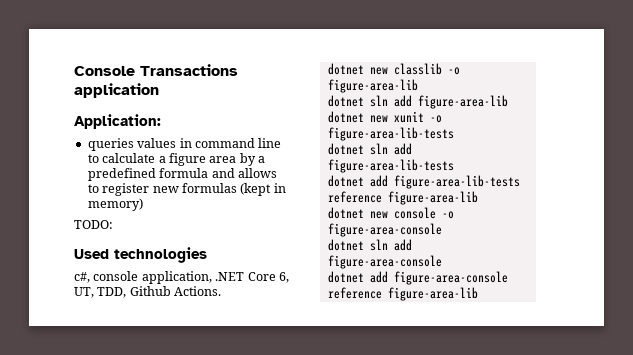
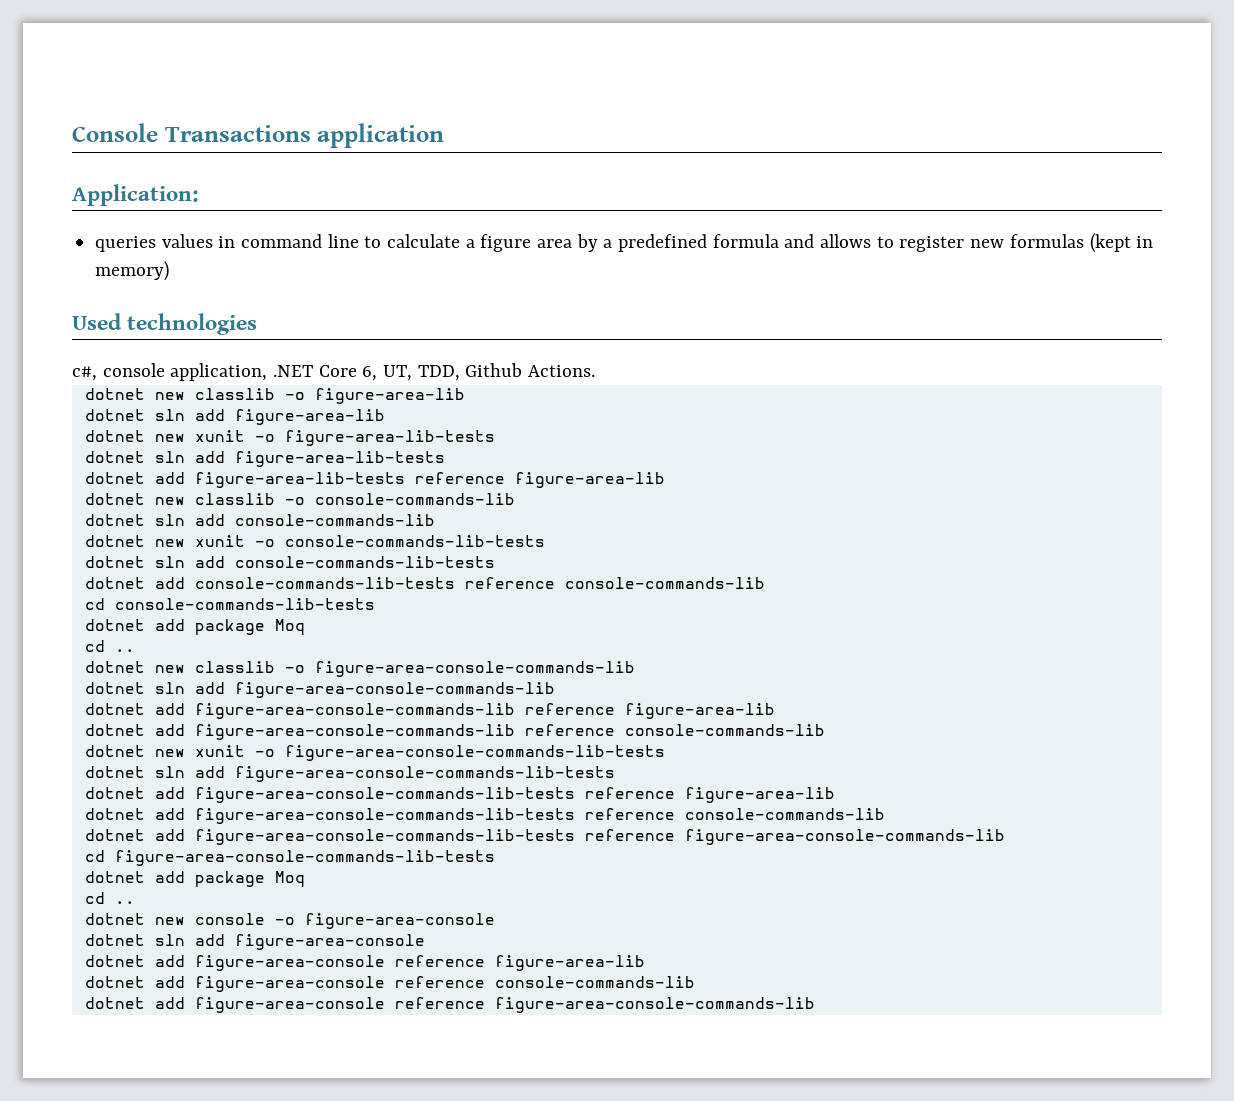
[74,220,113,229] // TODO: -> (170, 271) none
(478, 198) none -> [84,493,515,505] [84,514,435,526] [84,535,545,547] [84,556,495,568] [84,577,765,589] [84,598,375,610] [84,619,305,635] [84,640,135,652] [84,661,635,677] [84,682,555,698] [84,703,775,719] [84,724,825,740] [84,745,665,761] [84,766,615,782] [84,787,835,803] [84,808,885,824] [84,829,1005,845] [84,850,495,866] [84,871,305,887] [84,892,135,904] // dotnet new classlib -o console-commands-lib // dotnet sln add console-commands-lib // dotnet new xunit -o console-commands-lib-tests // dotnet sln add console-commands-lib-tests // dotnet add console-commands-lib-tests reference console-commands-lib // cd console-commands-lib-tests // dotnet add package Moq // cd .. // dotnet new classlib -o figure-area-console-commands-lib // dotnet sln add figure-area-console-commands-lib // dotnet add figure-area-console-commands-lib reference figure-area-lib // dotnet add figure-area-console-commands-lib reference console-commands-lib // dotnet new xunit -o figure-area-console-commands-lib-tests // dotnet sln add figure-area-console-commands-lib-tests // dotnet add figure-area-console-commands-lib-tests reference figure-area-lib // dotnet add figure-area-console-commands-lib-tests reference console-commands-lib // dotnet add figure-area-console-commands-lib-tests reference figure-area-console-commands-lib // cd figure-area-console-commands-lib-tests // dotnet add package Moq // cd ..
(478, 294) none -> [84,976,695,992] [84,997,815,1013] // dotnet add figure-area-console reference console-commands-lib // dotnet add figure-area-console reference figure-area-console-commands-lib

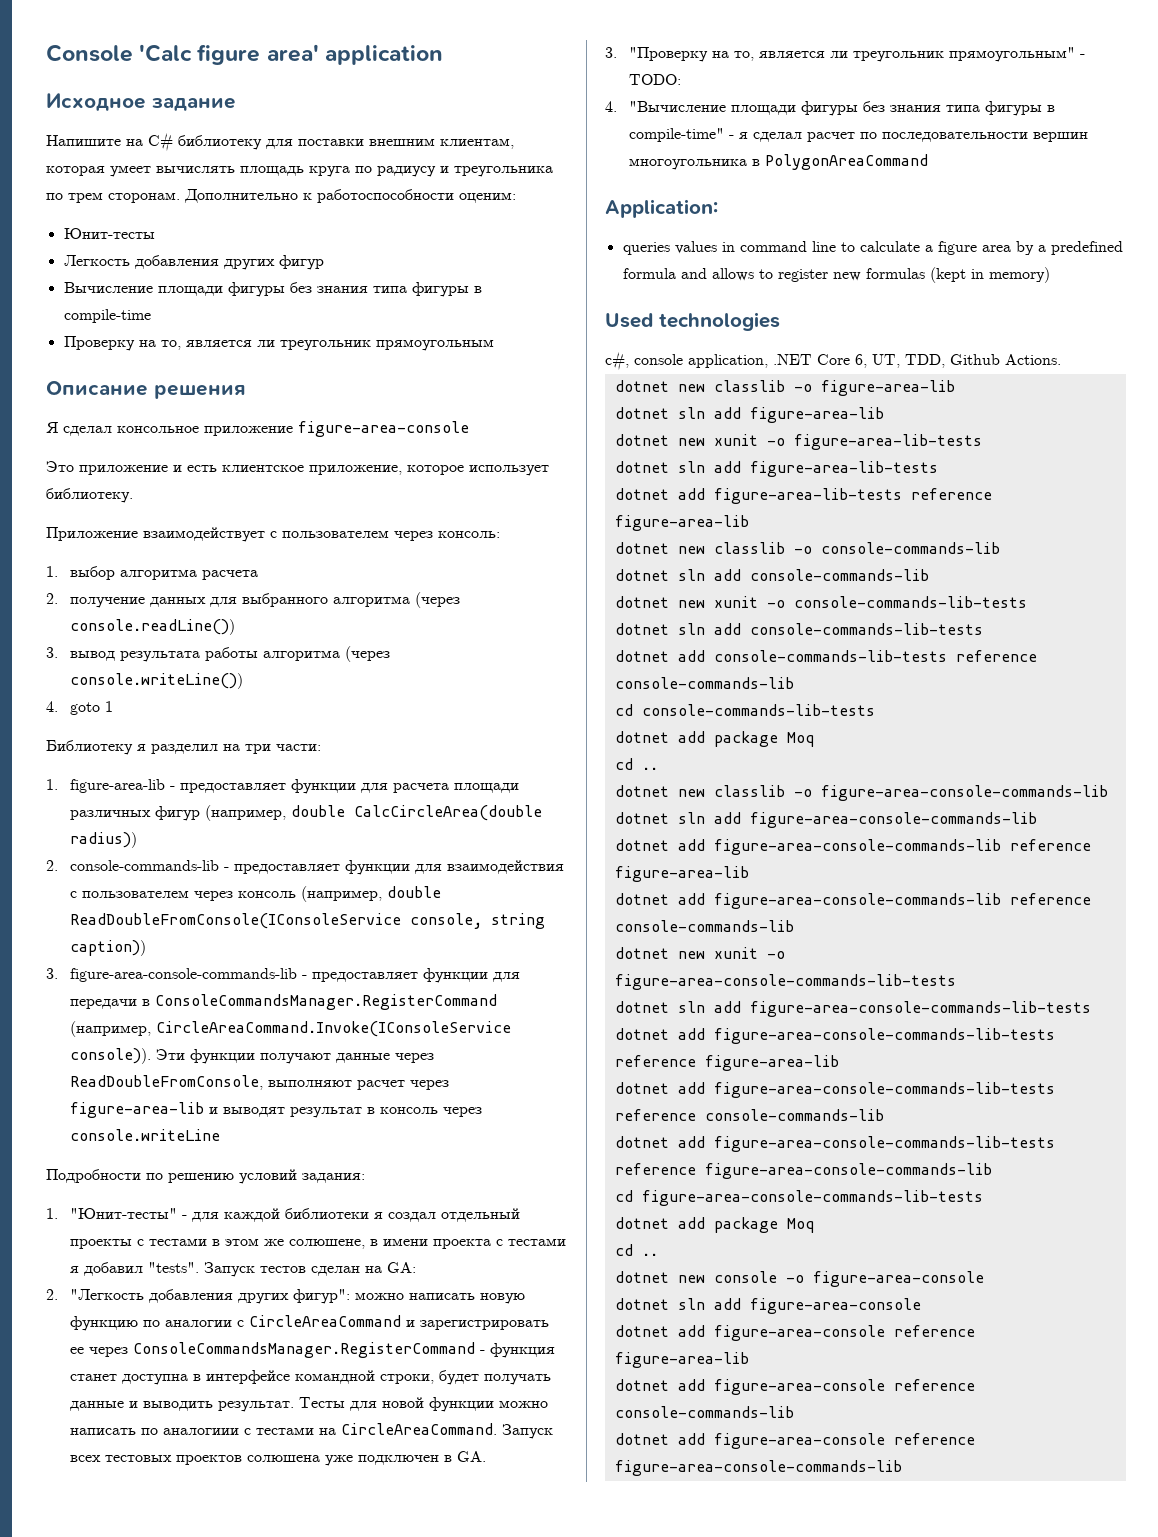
[164,123,445,148] Transactions application -> [139,44,443,65] [46,93,236,111] [46,132,514,152] [46,165,553,177] [46,189,516,203] [63,228,155,239] [63,255,324,270] [63,282,482,297] [63,309,151,323] [63,336,494,351] [46,381,246,399] [46,421,469,437] [46,461,549,476] [46,488,133,503] [46,527,500,542] [46,566,258,580] [46,592,460,608] [69,619,235,635] [46,646,390,662] [69,673,243,689] [46,701,113,715] [46,740,321,755] [46,779,519,794] [69,805,542,821] [69,832,137,848] [46,860,564,875] [69,886,441,902] [69,913,545,929] [69,940,146,956] [46,968,520,983] [69,994,497,1010] [69,1021,511,1037] [69,1048,434,1064] [69,1075,449,1090] [69,1102,482,1118] [69,1129,220,1141] [46,1169,365,1184] [46,1208,520,1222] [69,1238,566,1249] [69,1262,416,1277] [46,1289,525,1304] [69,1315,549,1331] [69,1342,555,1358] [69,1370,551,1385] [69,1397,548,1412] [69,1423,553,1439] [69,1451,486,1466] [605,47,1085,62] [628,74,681,85] [605,101,1055,116] [628,128,1088,142] [628,154,928,170] 'Calc figure area' application // Исходное задание // Напишите на C# библиотеку для поставки внешним клиентам, которая умеет вычислять площадь круга по радиусу и треугольника по трем сторонам. Дополнительно к работоспособности оценим: // Юнит-тесты // Легкость добавления других фигур // Вычисление площади фигуры без знания типа фигуры в compile-time // Проверку на то, является ли треугольник прямоугольным // Описание решения // Я сделал консольное приложение figure-area-console // Это приложение и есть клиентское приложение, которое использует библиотеку. // Приложение взаимодействует с пользователем через консоль: // 1. выбор алгоритма расчета // 2. получение данных для выбранного алгоритма (через console.readLine()) // 3. вывод результата работы алгоритма (через console.writeLine()) // 4. goto 1 // Библиотеку я разделил на три части: // 1. figure-area-lib - предоставляет функции для расчета площади различных фигур (например, double CalcCircleArea(double radius)) // 2. console-commands-lib - предоставляет функции для взаимодействия с пользователем через консоль (например, double ReadDoubleFromConsole(IConsoleService console, string caption)) // 3. figure-area-console-commands-lib - предоставляет функции для передачи в ConsoleCommandsManager.RegisterCommand (например, CircleAreaCommand.Invoke(IConsoleService console)). Эти функции получают данные через ReadDoubleFromConsole, выполняют расчет через figure-area-lib и выводят результат в консоль через console.writeLine // Подробности по решению условий задания: // 1. "Юнит-тесты" - для каждой библиотеки я создал отдельный проекты с тестами в этом же солюшене, в имени проекта с тестами я добавил "tests". Запуск тестов сделан на GA: // 2. "Легкость добавления других фигур": можно написать новую функцию по аналогии с CircleAreaCommand и зарегистрировать ее через ConsoleCommandsManager.RegisterCommand - функция станет доступна в интерфейсе командной строки, будет получать данные и выводить результат. Тесты для новой функции можно написать по аналогиии с тестами на CircleAreaCommand. Запуск всех тестовых проектов солюшена уже подключен в GA. // 3. "Проверку на то, является ли треугольник прямоугольным" - TODO: // 4. "Вычисление площади фигуры без знания типа фигуры в compile-time" - я сделал расчет по последовательности вершин многоугольника в PolygonAreaCommand

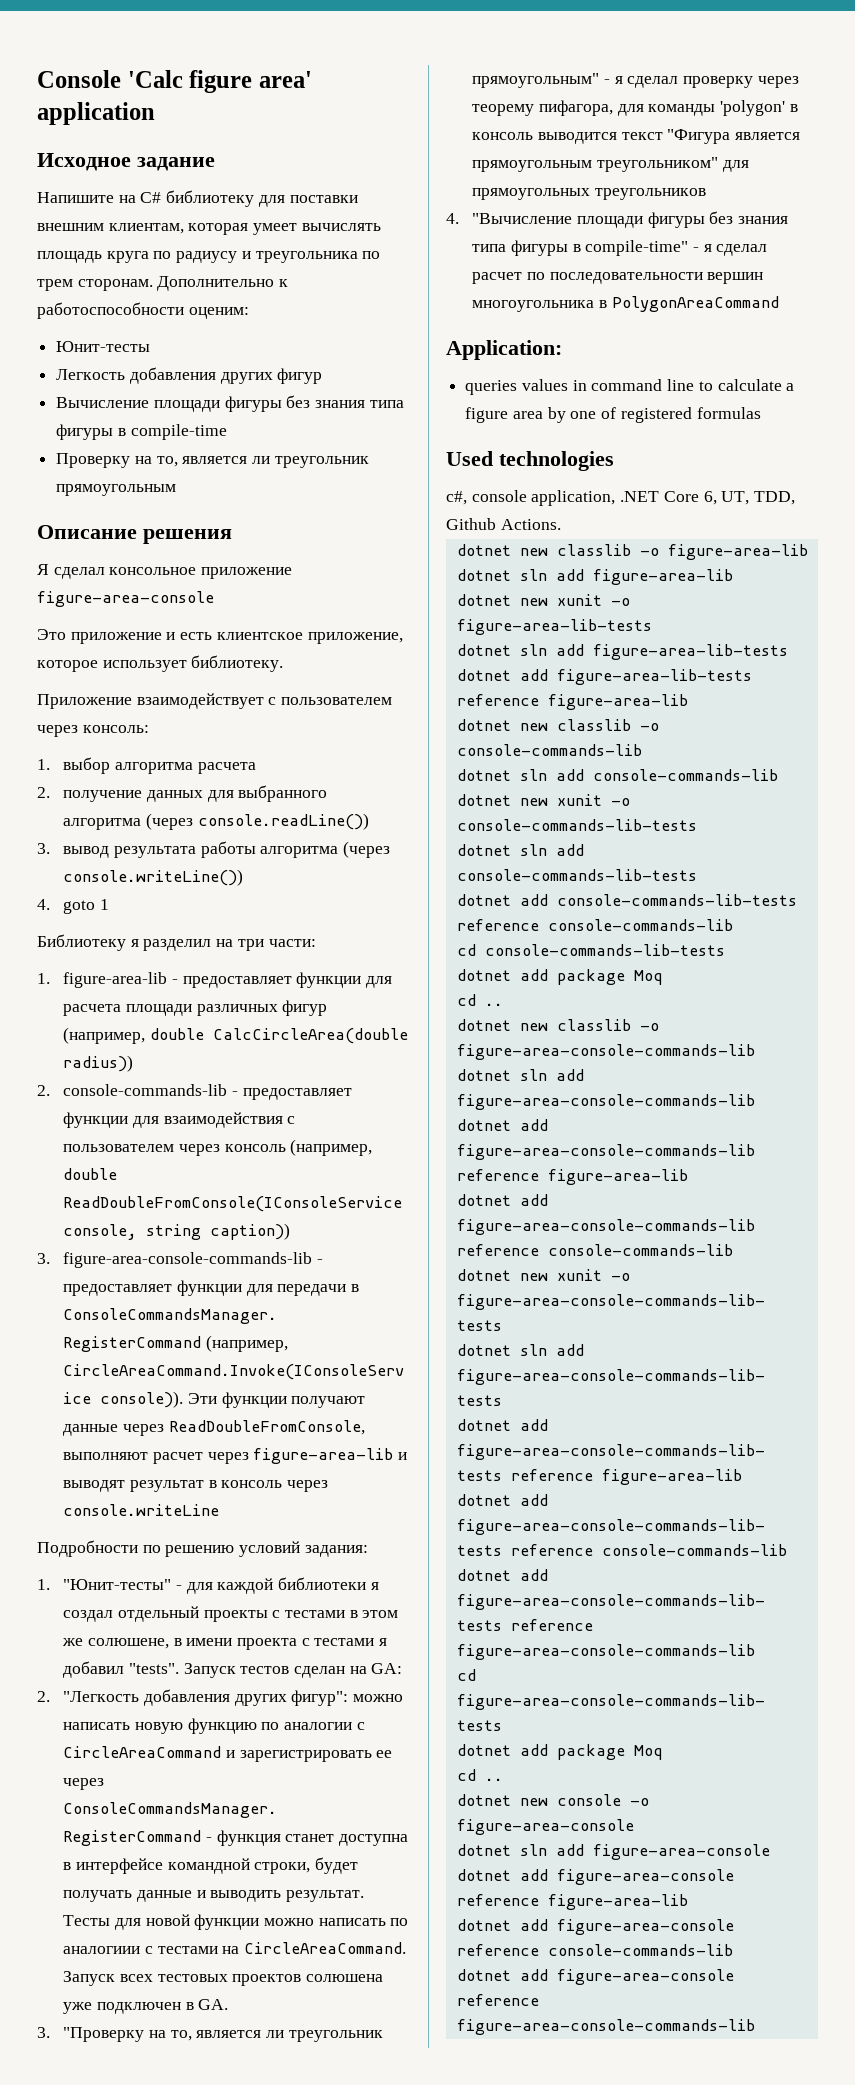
[628,74,681,85] TODO: -> [614,76,799,88] [472,100,798,116] [472,129,801,144] [472,157,749,172] [472,188,706,200] я сделал проверку через теорему пифагора, для команды 'polygon' в консоль выводится текст "Фигура является прямоугольным треугольником" для прямоугольных треугольников
[1037,241,1123,255] [622,267,1050,283] a predefined formula and allows to register new formulas (kept in memory) -> [570,407,761,423] one of registered formulas

